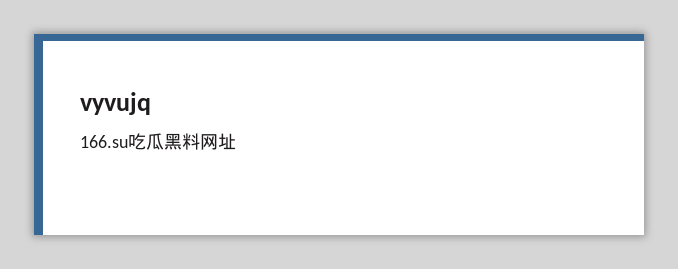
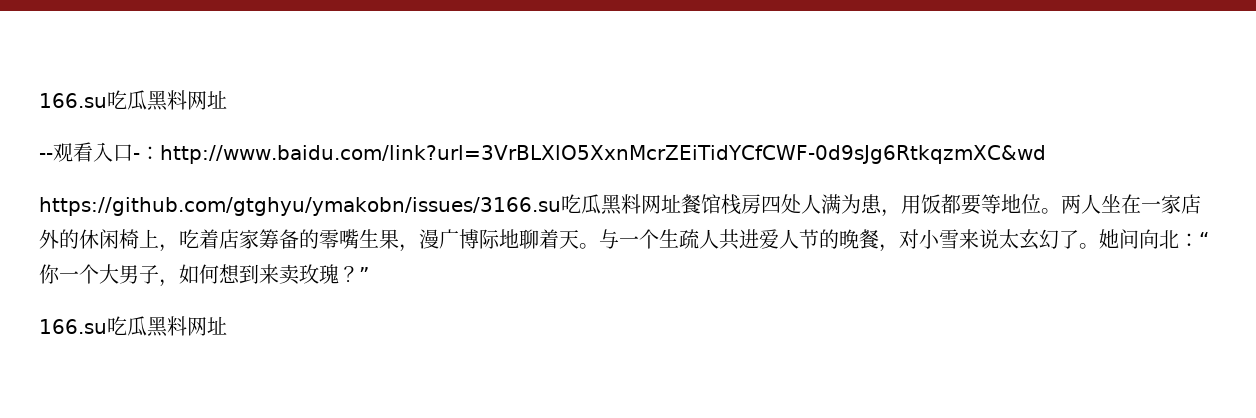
[80,92,151,115] vyvujq -> [39,90,227,111] [39,142,1046,164] [39,194,1201,217] [39,229,1209,252] [39,264,369,287] 166.su吃瓜黑料网址 // --观看入口-：http://www.baidu.com/link?url=3VrBLXlO5XxnMcrZEiTidYCfCWF-0d9sJg6RtkqzmXC&wd // https://github.com/gtghyu/ymakobn/issues/3166.su吃瓜黑料网址餐馆栈房四处人满为患，用饭都要等地位。两人坐在一家店外的休闲椅上，吃着店家筹备的零嘴生果，漫广博际地聊着天。与一个生疏人共进爱人节的晚餐，对小雪来说太玄幻了。她问向北：“你一个大男子，如何想到来卖玫瑰？”

